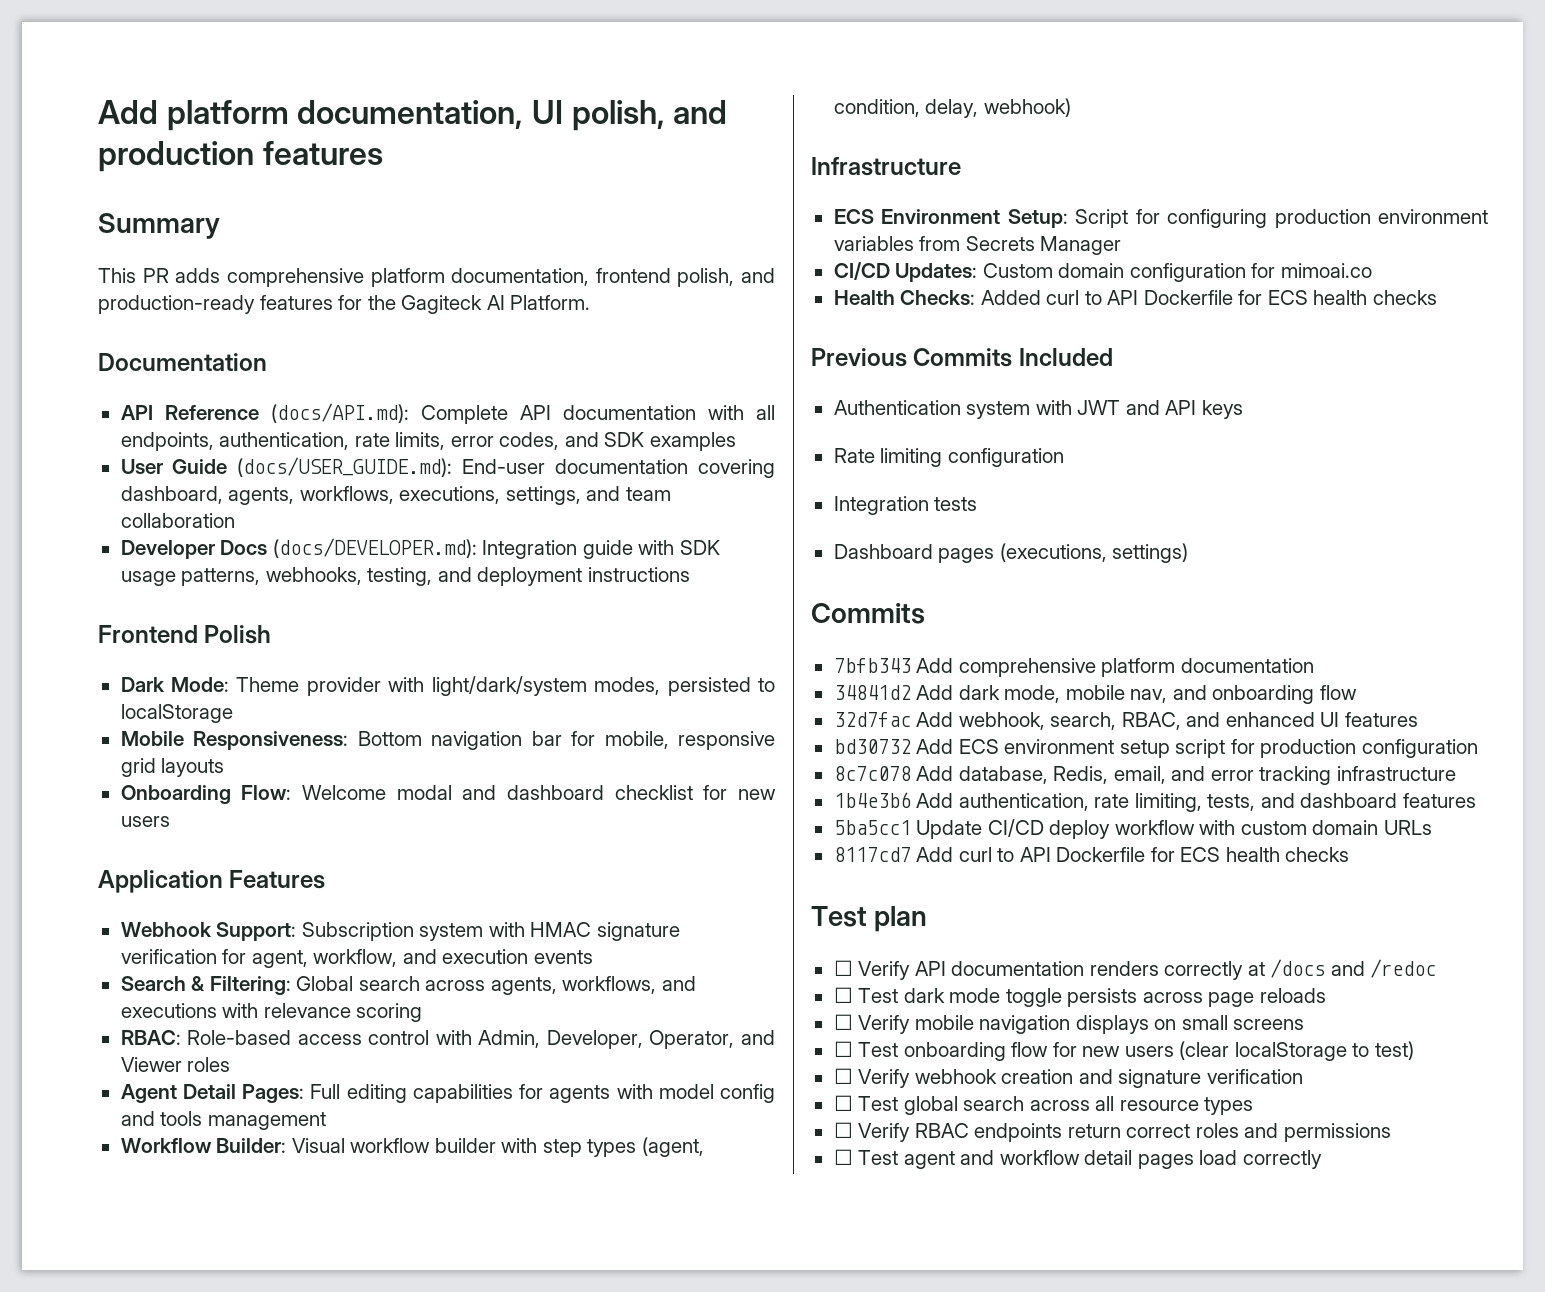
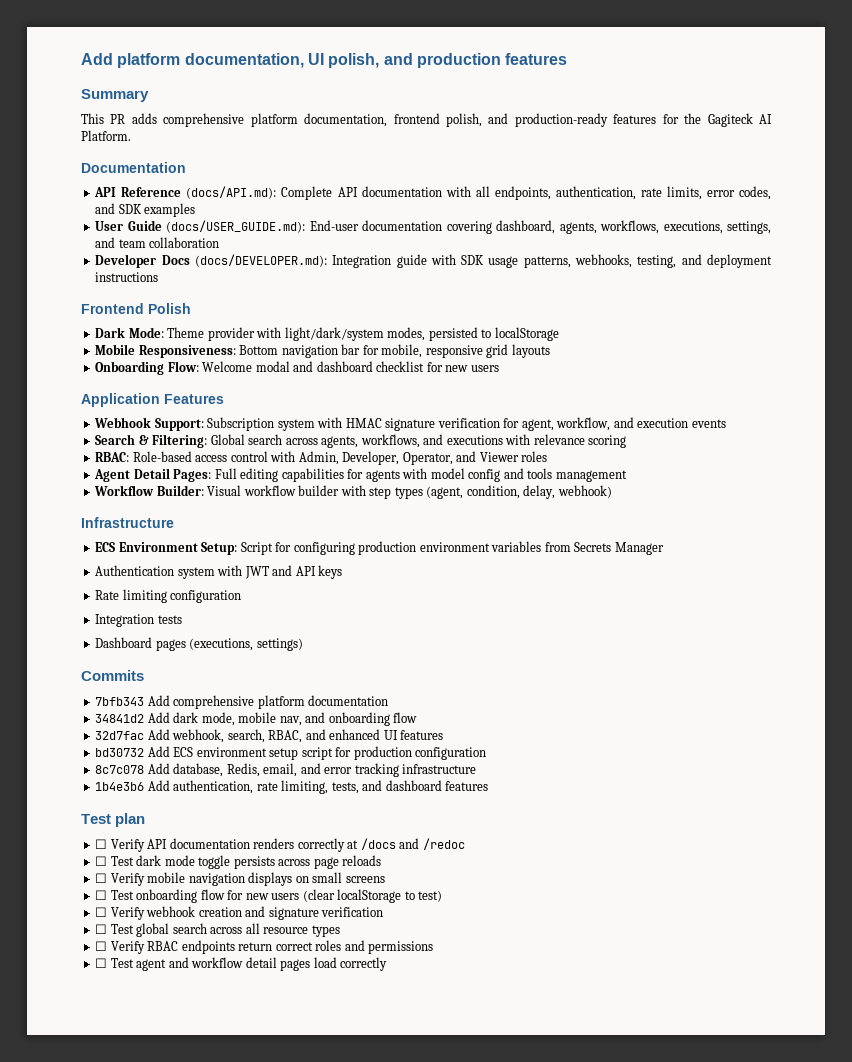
[833,262,1372,282] [833,290,1437,305] [811,348,1113,367] // CI/CD Updates: Custom domain configuration for mimoai.co // Health Checks: Added curl to API Dockerfile for ECS health checks // Previous Commits Included -> (664, 548) none
[833,819,1432,839] [833,847,1350,862] // 5ba5cc1 Update CI/CD deploy workflow with custom domain URLs // 8117cd7 Add curl to API Dockerfile for ECS health checks -> (489, 786) none

